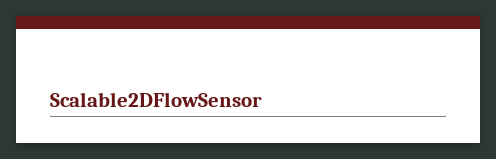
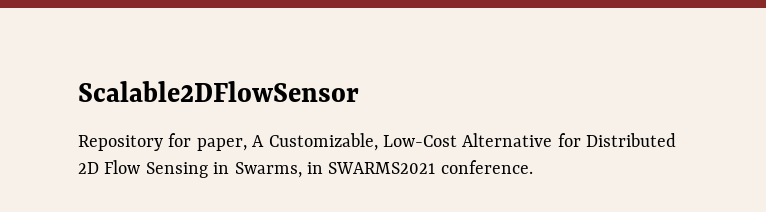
(262, 99) none -> [78,133,677,151] [78,160,533,178] // Repository for paper, A Customizable, Low-Cost Alternative for Distributed 2D Flow Sensing in Swarms, in SWARMS2021 conference.

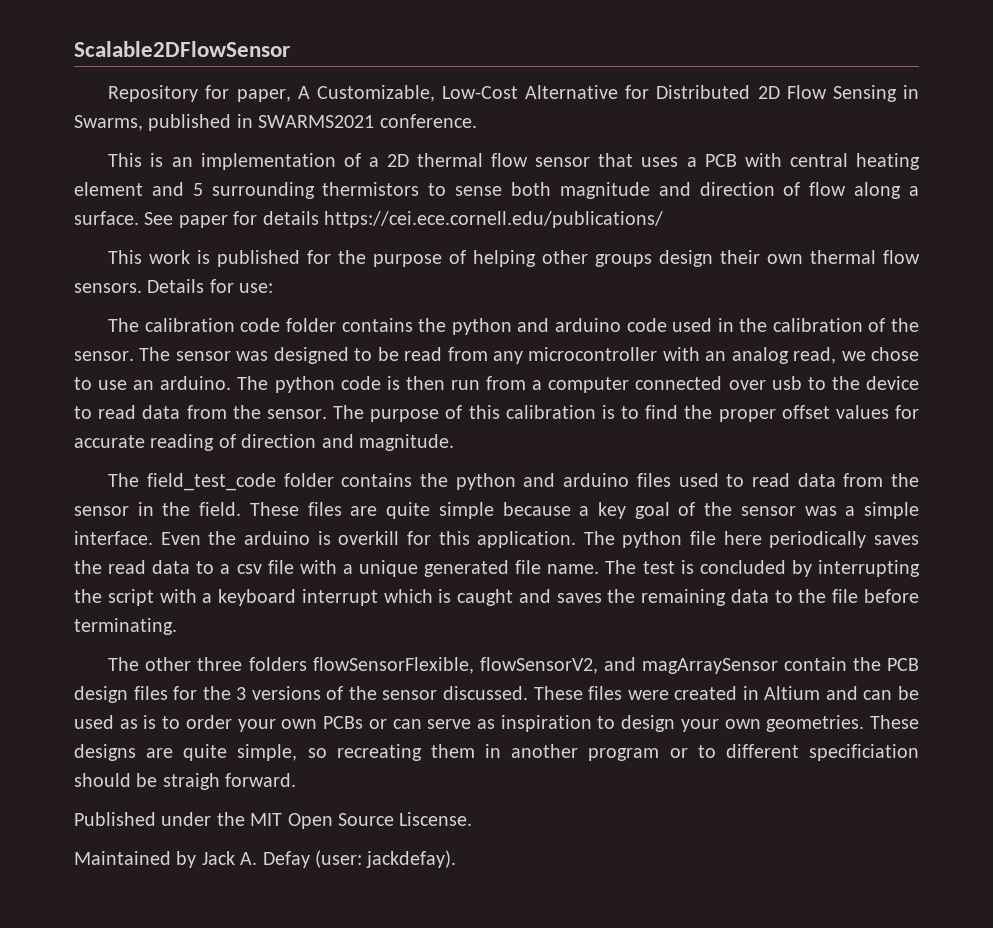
(302, 170) none -> [148,114,232,131] published
(533, 167) none -> [108,153,921,170] [74,182,920,199] [74,211,663,228] [108,250,920,267] [74,279,274,293] [108,318,920,335] [74,347,919,364] [74,376,919,393] [74,405,919,422] [74,434,454,451] [108,473,919,491] [74,502,919,519] [74,531,919,548] [74,560,920,577] [74,589,919,606] [74,618,177,635] [108,657,919,674] [74,686,919,703] [74,715,919,732] [74,744,920,761] [74,773,297,790] [74,812,473,829] [74,850,457,868] // This is an implementation of a 2D thermal flow sensor that uses a PCB with central heating element and 5 surrounding thermistors to sense both magnitude and direction of flow along a surface. See paper for details https://cei.ece.cornell.edu/publications/ // This work is published for the purpose of helping other groups design their own thermal flow sensors. Details for use: // The calibration code folder contains the python and arduino code used in the calibration of the sensor. The sensor was designed to be read from any microcontroller with an analog read, we chose to use an arduino. The python code is then run from a computer connected over usb to the device to read data from the sensor. The purpose of this calibration is to find the proper offset values for accurate reading of direction and magnitude. // The field_test_code folder contains the python and arduino files used to read data from the sensor in the field. These files are quite simple because a key goal of the sensor was a simple interface. Even the arduino is overkill for this application. The python file here periodically saves the read data to a csv file with a unique generated file name. The test is concluded by interrupting the script with a keyboard interrupt which is caught and saves the remaining data to the file before terminating. // The other three folders flowSensorFlexible, flowSensorV2, and magArraySensor contain the PCB design files for the 3 versions of the sensor discussed. These files were created in Altium and can be used as is to order your own PCBs or can serve as inspiration to design your own geometries. These designs are quite simple, so recreating them in another program or to different specificiation should be straigh forward. // Published under the MIT Open Source Liscense. // Maintained by Jack A. Defay (user: jackdefay).

